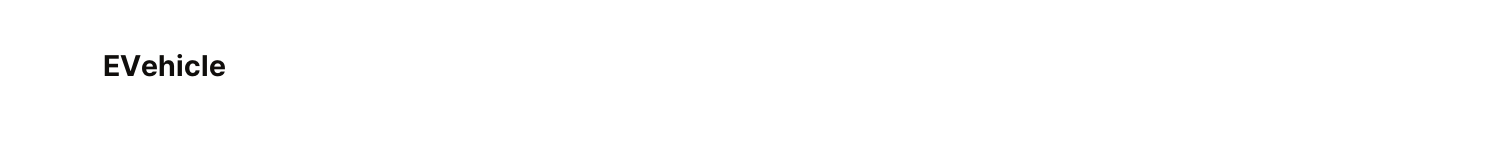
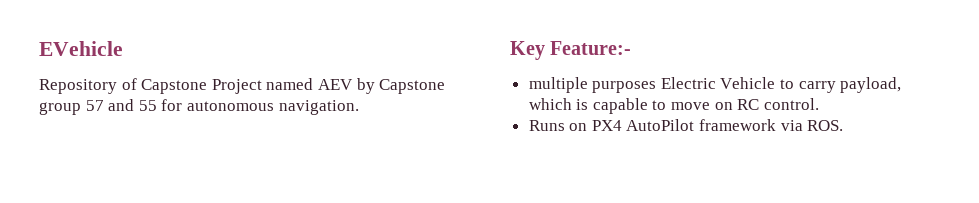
(226, 65) none -> [39,78,446,94] [39,99,359,115] [510,41,632,60] [528,77,902,93] [528,98,819,114] [528,119,844,131] // Repository of Capstone Project named AEV by Capstone group 57 and 55 for autonomous navigation. // Key Feature:- // multiple purposes Electric Vehicle to carry payload, which is capable to move on RC control. // Runs on PX4 AutoPilot framework via ROS.

